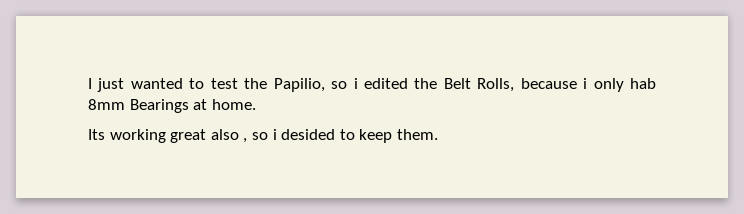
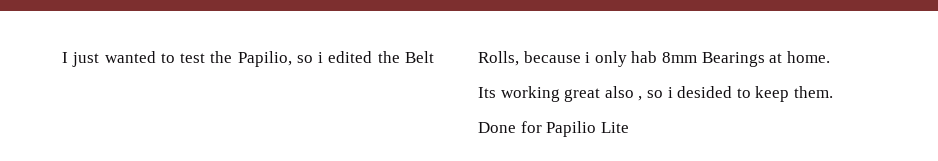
(438, 134) none -> [478,121,629,137] // Done for Papilio Lite

